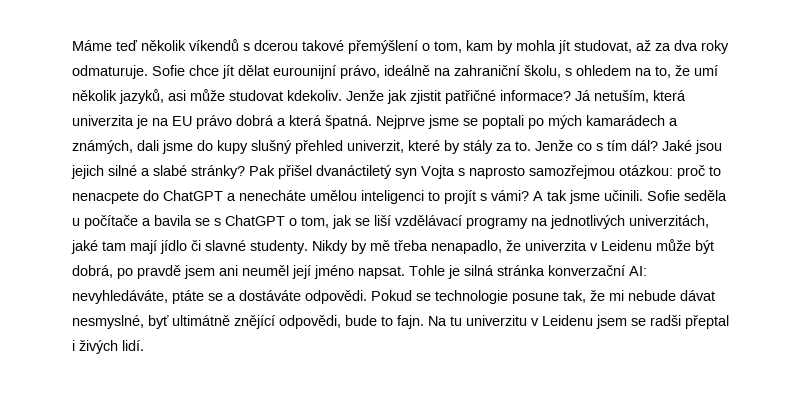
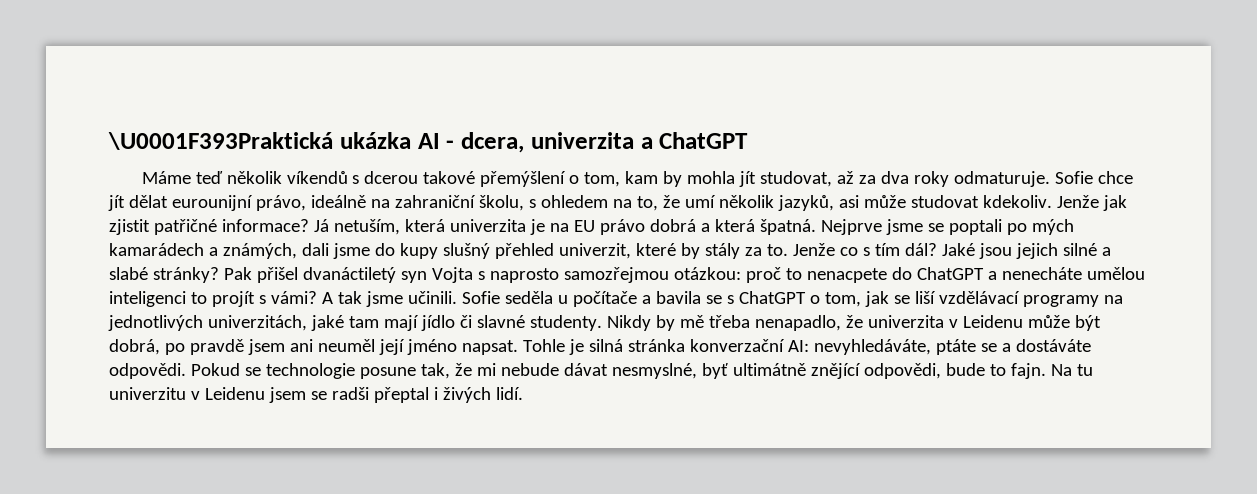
(72, 45) none -> [108,132,749,153] \U0001F393Praktická ukázka AI - dcera, univerzita a ChatGPT //

